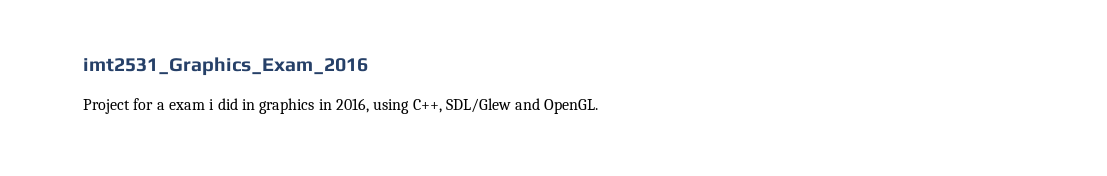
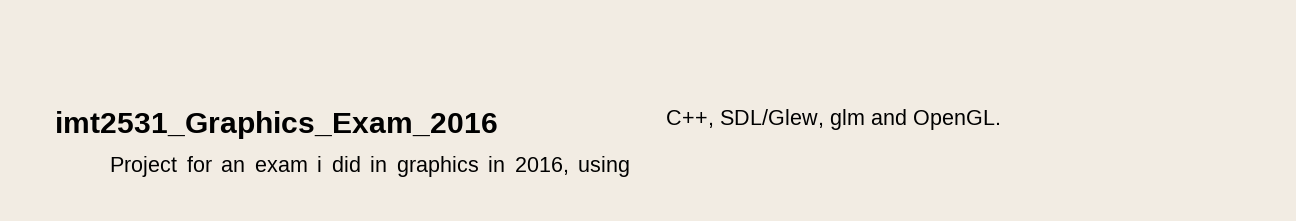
[156,102,165,110] a -> [221,160,246,172] an
[445,98,511,113] SDL/Glew -> [720,109,865,130] SDL/Glew, glm

